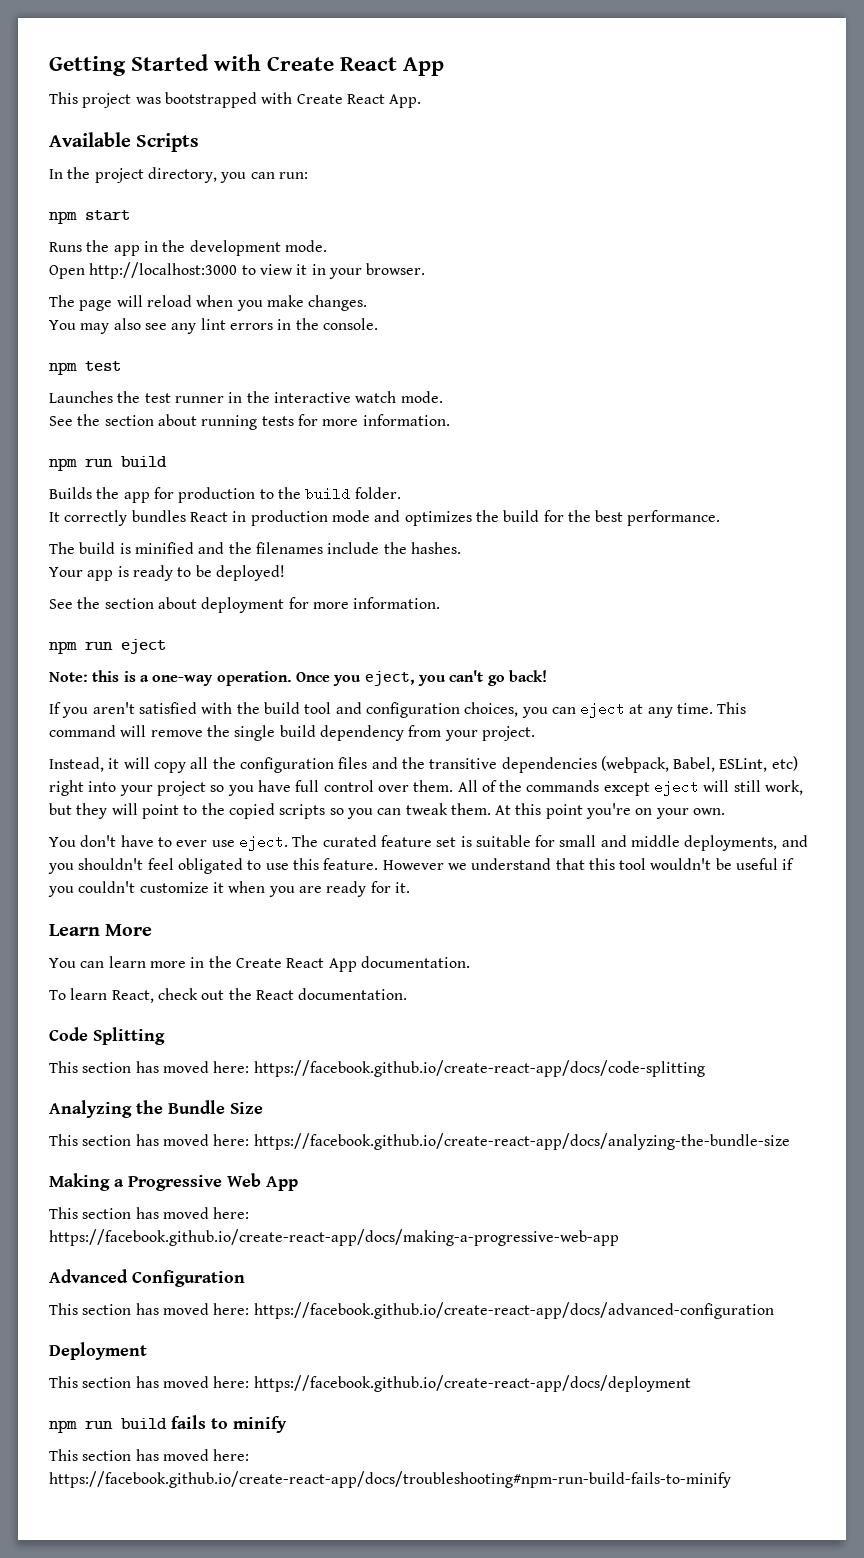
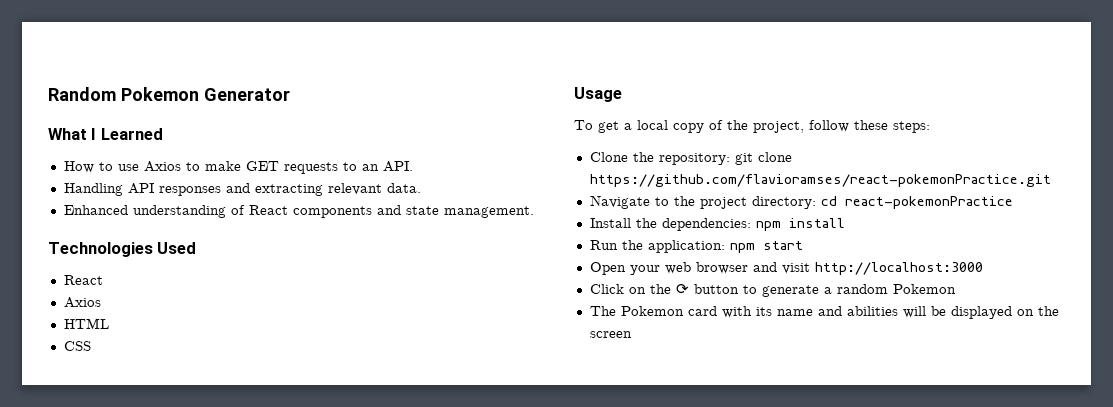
[49,54,445,76] [49,92,422,108] [49,132,200,152] [49,167,308,183] [49,210,130,224] [49,240,327,256] [49,262,426,279] [49,295,368,311] [49,318,378,334] [49,361,121,375] [49,391,443,403] [49,414,450,430] [49,456,167,471] [49,487,401,503] [49,510,721,526] [49,542,461,554] [49,565,285,581] [49,597,441,613] [49,639,166,654] [49,670,547,686] [49,702,747,718] [49,725,535,741] [49,756,798,773] [49,780,804,796] [49,803,726,819] [49,835,808,851] [48,858,795,874] [48,881,410,897] [49,924,153,936] [49,956,470,972] [49,988,408,1003] [49,1027,165,1045] [49,1060,705,1077] [49,1100,263,1118] [49,1133,790,1150] [49,1173,298,1191] [49,1207,250,1219] [49,1229,619,1246] [49,1269,245,1287] [49,1302,774,1319] [49,1342,147,1360] [49,1375,691,1392] [49,1415,287,1433] [49,1449,250,1461] [49,1471,731,1488] Getting Started with Create React App // This project was bootstrapped with Create React App. // Available Scripts // In the project directory, you can run: // npm start // Runs the app in the development mode. // Open http://localhost:3000 to view it in your browser. // The page will reload when you make changes. // You may also see any lint errors in the console. // npm test // Launches the test runner in the interactive watch mode. // See the section about running tests for more information. // npm run build // Builds the app for production to the build folder. // It correctly bundles React in production mode and optimizes the build for the best performance. // The build is minified and the filenames include the hashes. // Your app is ready to be deployed! // See the section about deployment for more information. // npm run eject // Note: this is a one-way operation. Once you eject, you can't go back! // If you aren't satisfied with the build tool and configuration choices, you can eject at any time. This command will remove the single build dependency from your project. // Instead, it will copy all the configuration files and the transitive dependencies (webpack, Babel, ESLint, etc) right into your project so you have full control over them. All of the commands except eject will still work, but they will point to the copied scripts so you can tweak them. At this point you're on your own. // You don't have to ever use eject. The curated feature set is suitable for small and middle deployments, and you shouldn't feel obligated to use this feature. However we understand that this tool wouldn't be useful if you couldn't customize it when you are ready for it. // Learn More // You can learn more in the Create React App documentation. // To learn React, check out the React documentation. // Code Splitting // This section has moved here: https://facebook.github.io/create-react-app/docs/code-splitting // Analyzing the Bundle Size // This section has moved here: https://facebook.github.io/create-react-app/docs/analyzing-the-bundle-size // Making a Progressive Web App // This section has moved here: https://facebook.github.io/create-react-app/docs/making-a-progressive-web-app // Advanced Configuration // This section has moved here: https://facebook.github.io/create-react-app/docs/advanced-configuration // Deployment // This section has moved here: https://facebook.github.io/create-react-app/docs/deployment // npm run build fails to minify // This section has moved here: https://facebook.github.io/create-react-app/docs/troubleshooting#npm-run-build-fails-to-minify -> [48,87,290,101] [48,128,163,140] [63,161,413,174] [63,183,421,196] [63,205,534,218] [48,242,197,257] [63,275,103,285] [63,297,101,308] [63,318,109,329] [63,341,91,351] [574,87,622,102] [574,120,930,133] [589,152,792,165] [589,174,1051,187] [589,195,1013,209] [589,218,845,231] [589,240,803,253] [589,262,983,275] [589,284,956,297] [589,306,1059,319] [589,331,632,338] Random Pokemon Generator // What I Learned // How to use Axios to make GET requests to an API. // Handling API responses and extracting relevant data. // Enhanced understanding of React components and state management. // Technologies Used // React // Axios // HTML // CSS // Usage // To get a local copy of the project, follow these steps: // Clone the repository: git clone https://github.com/flavioramses/react-pokemonPractice.git // Navigate to the project directory: cd react-pokemonPractice // Install the dependencies: npm install // Run the application: npm start // Open your web browser and visit http://localhost:3000 // Click on the ⟳ button to generate a random Pokemon // The Pokemon card with its name and abilities will be displayed on the screen

